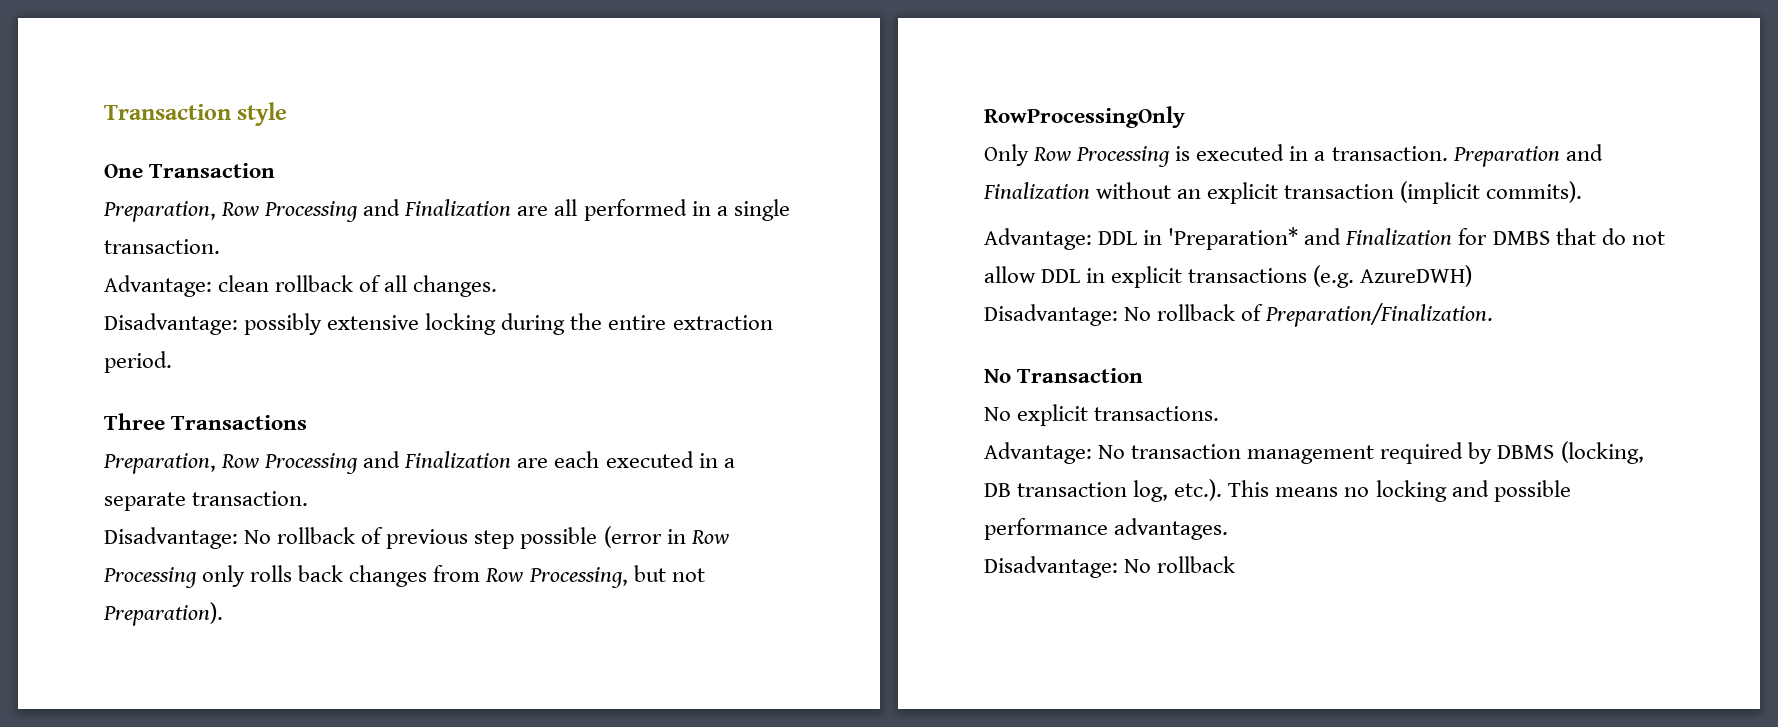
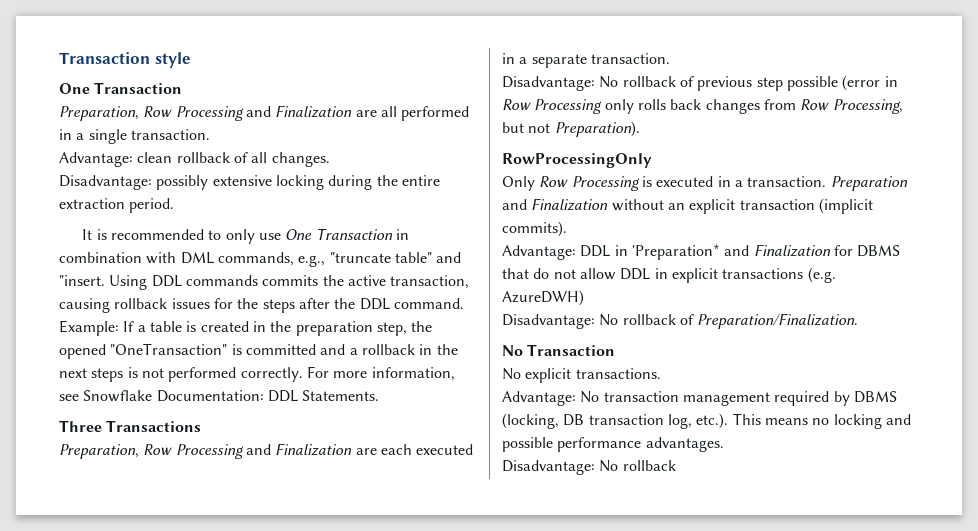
(172, 362) none -> [82,228,409,244] [59,252,462,267] [59,275,470,290] [59,298,464,313] [59,320,433,336] [59,343,458,359] [59,366,455,382] [59,390,380,402] // It is recommended to only use One Transaction in combination with DML commands, e.g., "truncate table" and "insert. Using DDL commands commits the active transaction, causing rollback issues for the steps after the DDL command. Example: If a table is created in the preparation step, the opened "OneTransaction" is committed and a rollback in the next steps is not performed correctly. For more information, see Snowflake Documentation: DDL Statements.
[1492,231,1550,245] DMBS -> [857,245,901,257] DBMS

